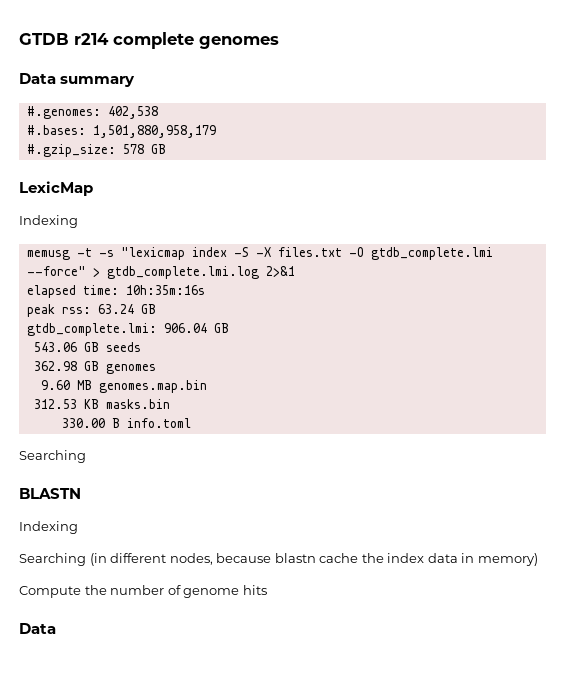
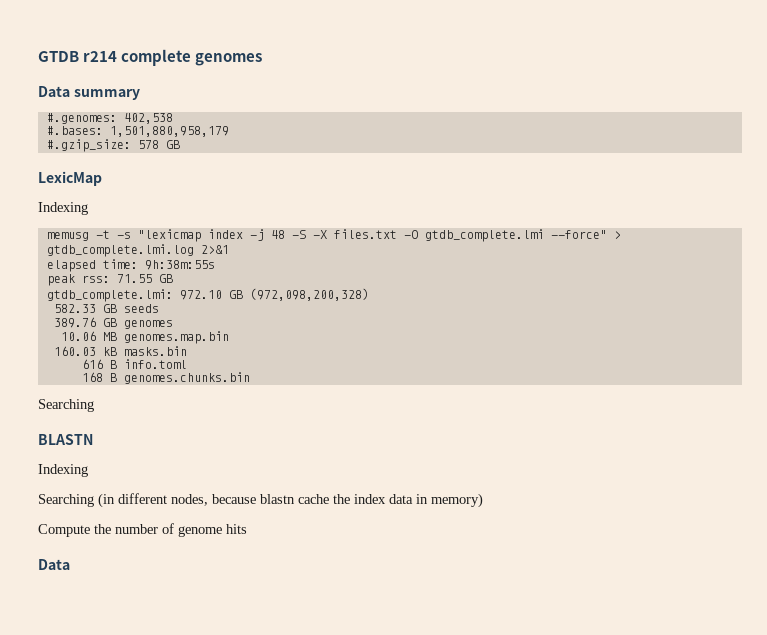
(227, 252) none -> [249,229,285,241] -j 48
[125,285,205,295] 10h:35m:16s -> [144,260,215,270] 9h:38m:55s
[97,304,134,314] 63.24 -> [116,274,152,283] 71.55
[163,323,229,333] [33,342,77,352] 906.04 GB // 543.06 -> [179,288,369,301] [53,304,96,313] 972.10 GB (972,098,200,328) // 582.33
[33,361,77,371] 362.98 -> [53,317,96,328] 389.76
[40,380,70,390] 9.60 -> [60,331,96,341] 10.06
[33,399,99,409] 312.53 KB -> [53,346,117,356] 160.03 kB
[61,418,105,428] 330.00 -> [81,359,103,369] 616
(191, 423) none -> [81,372,250,384] // 168 B genomes.chunks.bin

